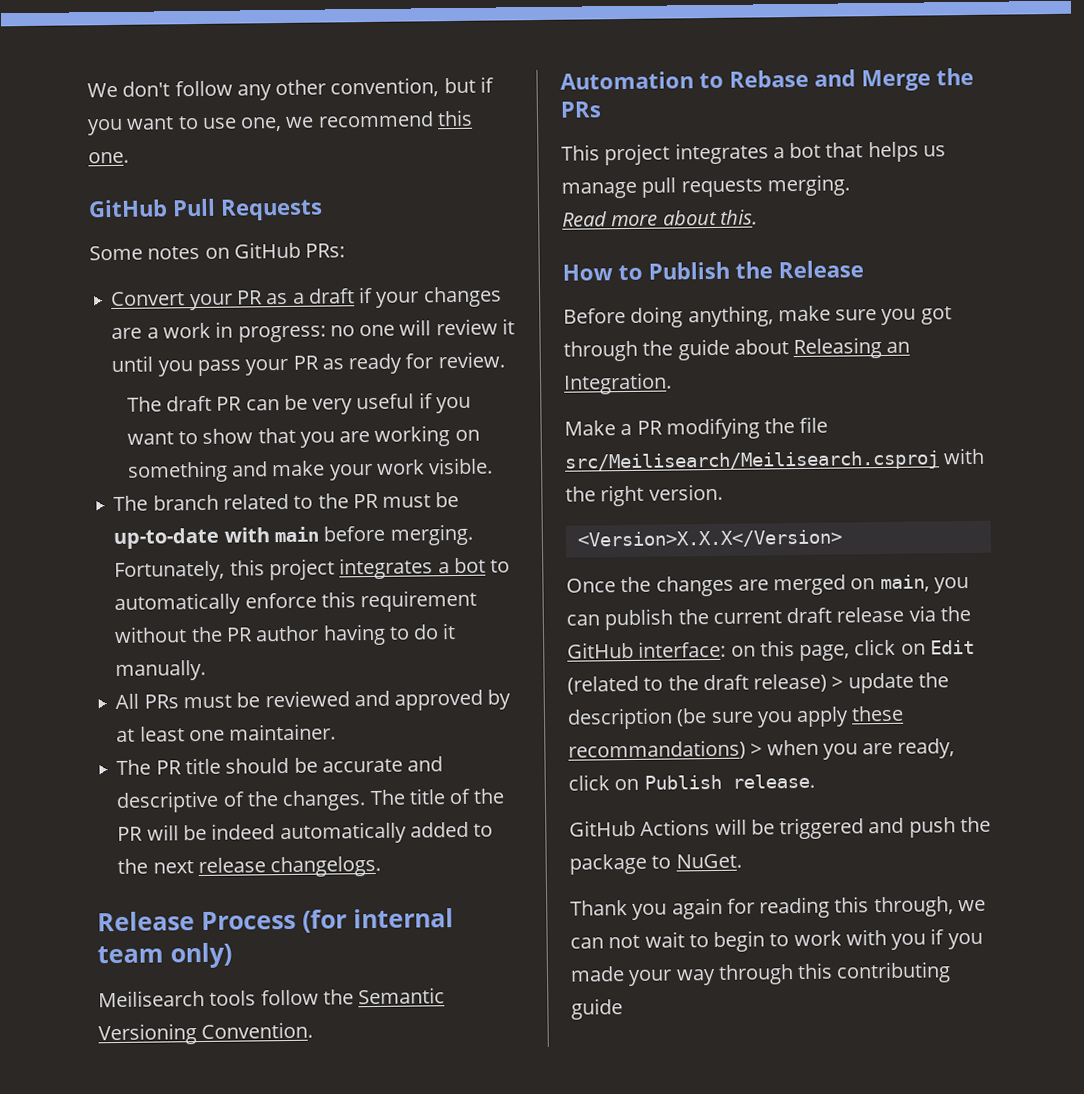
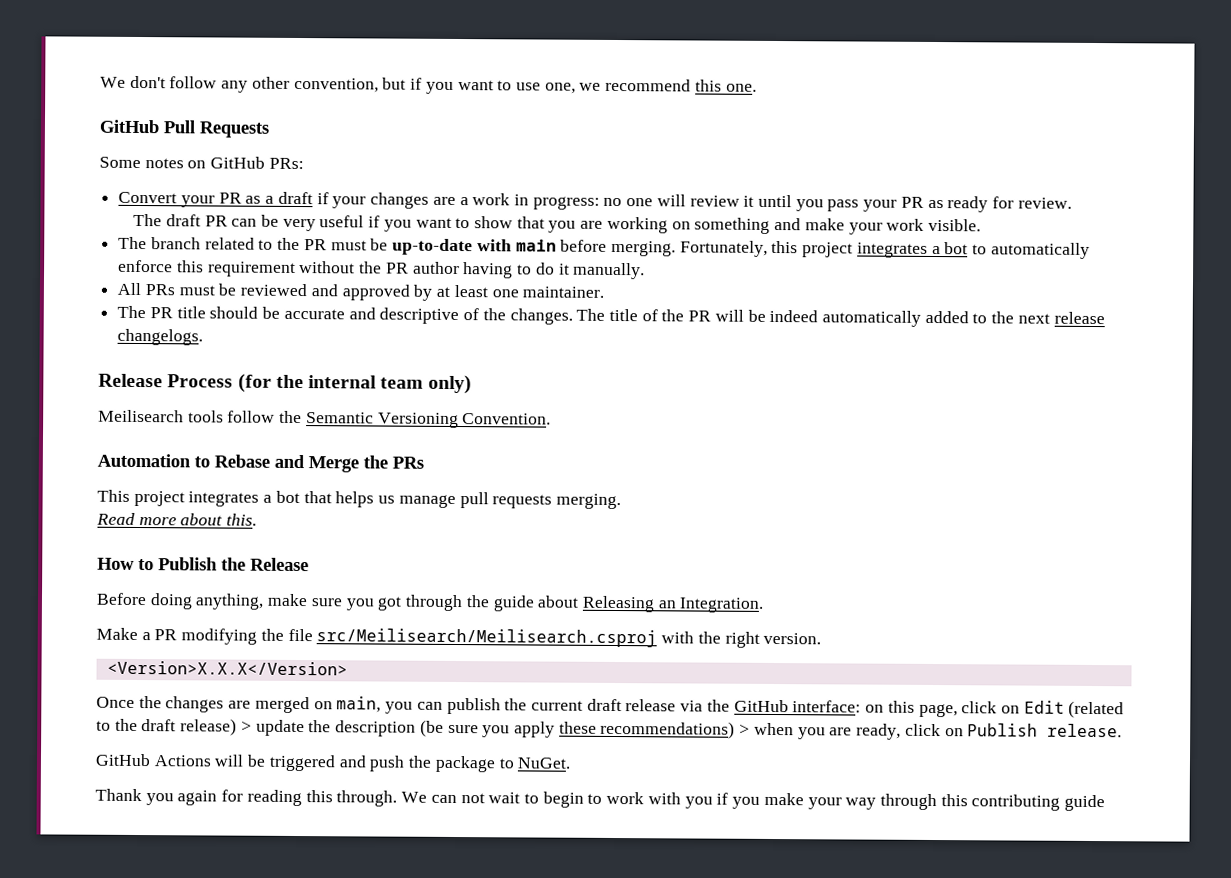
(347, 921) none -> [275,374,304,389] the
[568,739,746,761] recommandations) -> [600,720,736,739] recommendations)
[873,896,986,918] through, we -> [336,790,428,807] through. We
[570,966,625,982] made -> [763,792,804,806] make

